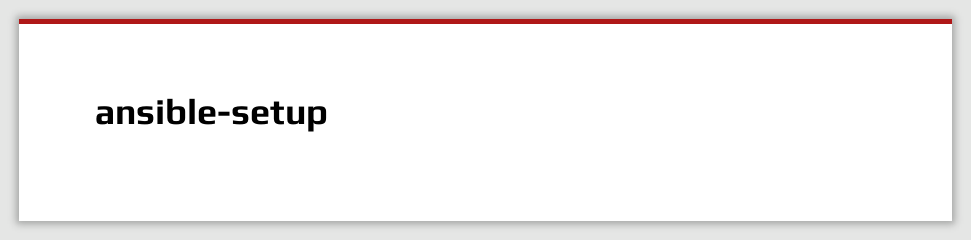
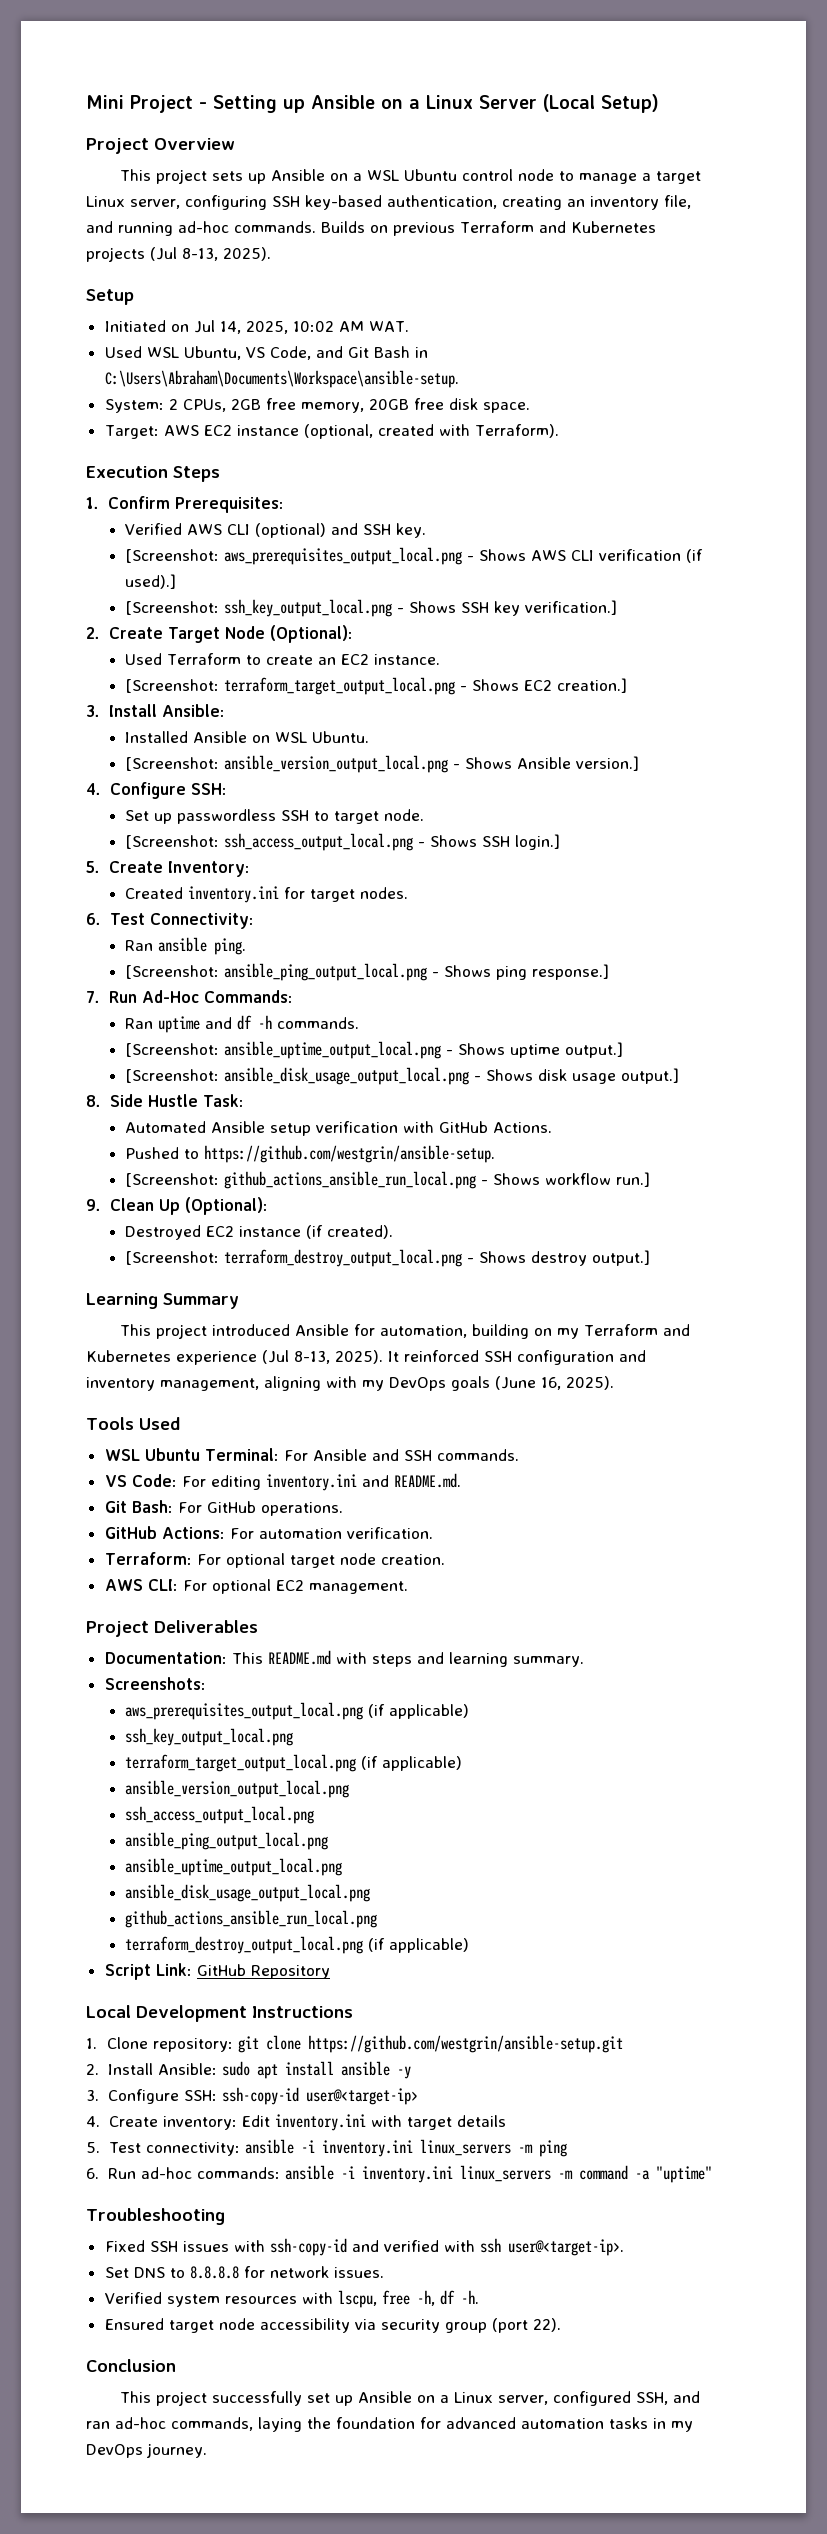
[95,98,328,132] ansible-setup -> [86,94,659,113] [86,138,235,154] [119,169,701,184] [86,195,691,210] [86,221,656,236] [86,247,271,262] [86,289,134,305] [104,320,409,334] [104,346,428,360] [104,370,459,388] [104,398,530,413] [104,424,559,439] [86,466,220,482] [86,496,284,513] [125,523,427,538] [125,547,704,565] [125,574,177,589] [125,599,618,617] [86,625,354,643] [125,653,441,665] [125,677,628,695] [86,704,225,717] [125,731,370,743] [125,755,640,773] [86,782,227,799] [125,809,425,824] [125,833,561,851] [86,861,250,877] [125,886,409,903] [86,913,255,929] [125,937,247,955] [125,963,610,981] [86,990,293,1003] [125,1015,360,1033] [125,1041,624,1059] [125,1067,680,1085] [86,1094,245,1107] [125,1121,553,1136] [125,1145,496,1163] [125,1171,651,1189] [86,1197,268,1215] [125,1225,394,1240] [125,1249,651,1267] [86,1293,239,1309] [119,1324,690,1339] [86,1350,646,1365] [86,1376,614,1391] [86,1417,180,1430] [104,1448,519,1461] [104,1473,461,1491] [104,1500,343,1516] [104,1526,433,1539] [104,1552,445,1568] [104,1579,408,1594] [86,1620,258,1637] [104,1650,584,1667] [104,1677,206,1690] [125,1702,470,1720] [125,1728,294,1746] [125,1754,463,1772] [125,1780,350,1798] [125,1806,315,1824] [125,1832,329,1850] [125,1858,343,1876] [125,1884,371,1902] [125,1910,378,1928] [125,1936,470,1954] [104,1963,330,1980] [86,2005,353,2022] [86,2035,623,2053] [86,2061,411,2079] [86,2087,418,2105] [86,2114,506,2131] [86,2139,568,2157] [86,2165,712,2183] [86,2208,225,2225] [104,2238,624,2256] [104,2266,384,2279] [104,2290,479,2308] [104,2318,561,2333] [86,2359,176,2372] [119,2391,700,2406] [86,2417,693,2432] [86,2443,207,2458] Mini Project - Setting up Ansible on a Linux Server (Local Setup) // Project Overview // This project sets up Ansible on a WSL Ubuntu control node to manage a target Linux server, configuring SSH key-based authentication, creating an inventory file, and running ad-hoc commands. Builds on previous Terraform and Kubernetes projects (Jul 8-13, 2025). // Setup // Initiated on Jul 14, 2025, 10:02 AM WAT. // Used WSL Ubuntu, VS Code, and Git Bash in C:\Users\Abraham\Documents\Workspace\ansible-setup. // System: 2 CPUs, 2GB free memory, 20GB free disk space. // Target: AWS EC2 instance (optional, created with Terraform). // Execution Steps // 1. Confirm Prerequisites: // Verified AWS CLI (optional) and SSH key. // [Screenshot: aws_prerequisites_output_local.png - Shows AWS CLI verification (if used).] // [Screenshot: ssh_key_output_local.png - Shows SSH key verification.] // 2. Create Target Node (Optional): // Used Terraform to create an EC2 instance. // [Screenshot: terraform_target_output_local.png - Shows EC2 creation.] // 3. Install Ansible: // Installed Ansible on WSL Ubuntu. // [Screenshot: ansible_version_output_local.png - Shows Ansible version.] // 4. Configure SSH: // Set up passwordless SSH to target node. // [Screenshot: ssh_access_output_local.png - Shows SSH login.] // 5. Create Inventory: // Created inventory.ini for target nodes. // 6. Test Connectivity: // Ran ansible ping. // [Screenshot: ansible_ping_output_local.png - Shows ping response.] // 7. Run Ad-Hoc Commands: // Ran uptime and df -h commands. // [Screenshot: ansible_uptime_output_local.png - Shows uptime output.] // [Screenshot: ansible_disk_usage_output_local.png - Shows disk usage output.] // 8. Side Hustle Task: // Automated Ansible setup verification with GitHub Actions. // Pushed to https://github.com/westgrin/ansible-setup. // [Screenshot: github_actions_ansible_run_local.png - Shows workflow run.] // 9. Clean Up (Optional): // Destroyed EC2 instance (if created). // [Screenshot: terraform_destroy_output_local.png - Shows destroy output.] // Learning Summary // This project introduced Ansible for automation, building on my Terraform and Kubernetes experience (Jul 8-13, 2025). It reinforced SSH configuration and inventory management, aligning with my DevOps goals (June 16, 2025). // Tools Used // WSL Ubuntu Terminal: For Ansible and SSH commands. // VS Code: For editing inventory.ini and README.md. // Git Bash: For GitHub operations. // GitHub Actions: For automation verification. // Terraform: For optional target node creation. // AWS CLI: For optional EC2 management. // Project Deliverables // Documentation: This README.md with steps and learning summary. // Screenshots: // aws_prerequisites_output_local.png (if applicable) // ssh_key_output_local.png // terraform_target_output_local.png (if applicable) // ansible_version_output_local.png // ssh_access_output_local.png // ansible_ping_output_local.png // ansible_uptime_output_local.png // ansible_disk_usage_output_local.png // github_actions_ansible_run_local.png // terraform_destroy_output_local.png (if applicable) // Script Link: GitHub Repository // Local Development Instructions // 1. Clone repository: git clone https://github.com/westgrin/ansible-setup.git // 2. Install Ansible: sudo apt install ansible -y // 3. Configure SSH: ssh-copy-id user@<target-ip> // 4. Create inventory: Edit inventory.ini with target details // 5. Test connectivity: ansible -i inventory.ini linux_servers -m ping // 6. Run ad-hoc commands: ansible -i inventory.ini linux_servers -m command -a "uptime" // Troubleshooting // Fixed SSH issues with ssh-copy-id and verified with ssh user@<target-ip>. // Set DNS to 8.8.8.8 for network issues. // Verified system resources with lscpu, free -h, df -h. // Ensured target node accessibility via security group (port 22). // Conclusion // This project successfully set up Ansible on a Linux server, configured SSH, and ran ad-hoc commands, laying the foundation for advanced automation tasks in my DevOps journey.

